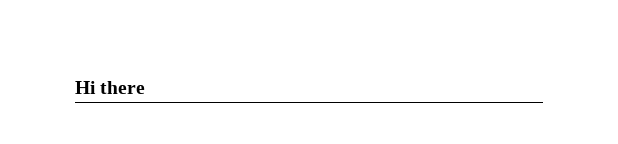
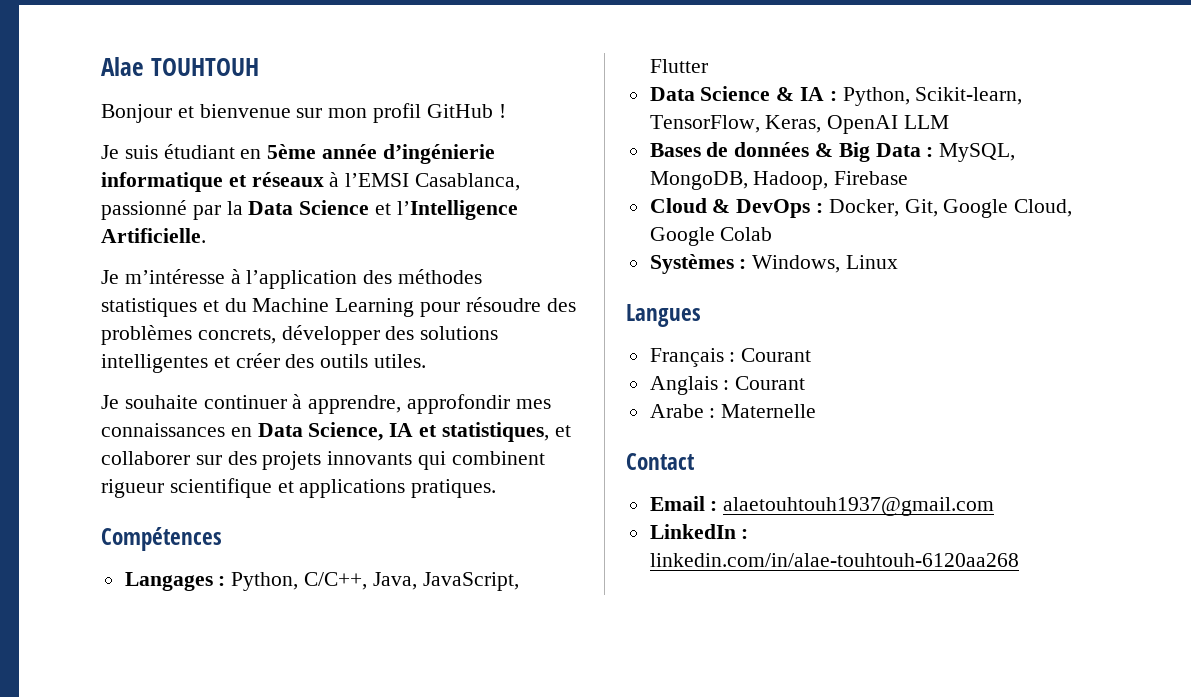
[75,81,146,94] Hi there -> [101,57,259,76] [101,103,506,123] [101,144,495,164] [101,172,521,192] [101,200,518,220] [101,228,206,243] [101,269,483,289] [101,297,576,317] [101,325,499,345] [101,353,427,373] [101,394,551,414] [101,422,571,442] [101,451,545,470] [101,478,497,498] [101,527,222,551] [124,572,519,591] [649,59,708,73] [649,86,1023,106] [649,115,950,134] [649,142,1016,162] [649,171,909,190] [649,198,1073,218] [649,227,773,246] [649,254,899,274] [626,304,701,327] [649,348,812,367] [649,376,806,395] [649,404,817,418] [626,453,694,470] [649,496,995,516] [649,524,749,539] [649,553,1019,567] Alae TOUHTOUH // Bonjour et bienvenue sur mon profil GitHub ! // Je suis étudiant en 5ème année d’ingénierie informatique et réseaux à l’EMSI Casablanca, passionné par la Data Science et l’Intelligence Artificielle. // Je m’intéresse à l’application des méthodes statistiques et du Machine Learning pour résoudre des problèmes concrets, développer des solutions intelligentes et créer des outils utiles. // Je souhaite continuer à apprendre, approfondir mes connaissances en Data Science, IA et statistiques, et collaborer sur des projets innovants qui combinent rigueur scientifique et applications pratiques. // Compétences // Langages : Python, C/C++, Java, JavaScript, Flutter // Data Science & IA : Python, Scikit-learn, TensorFlow, Keras, OpenAI LLM // Bases de données & Big Data : MySQL, MongoDB, Hadoop, Firebase // Cloud & DevOps : Docker, Git, Google Cloud, Google Colab // Systèmes : Windows, Linux // Langues // Français : Courant // Anglais : Courant // Arabe : Maternelle // Contact // Email : alaetouhtouh1937@gmail.com // LinkedIn : linkedin.com/in/alae-touhtouh-6120aa268

